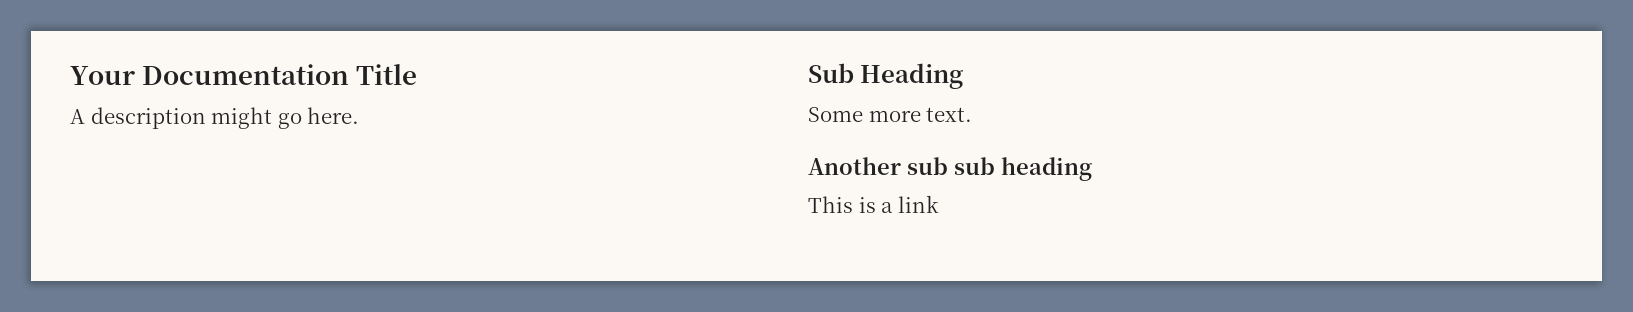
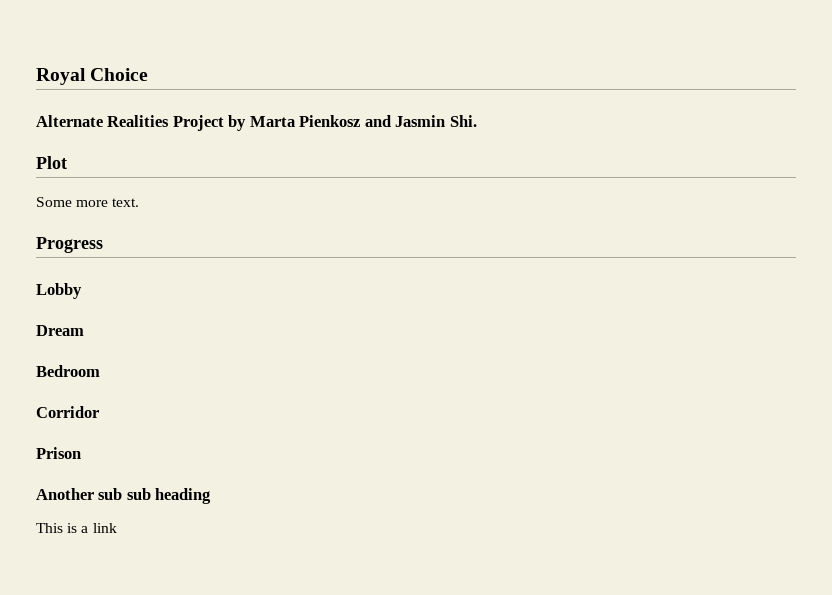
[70,64,418,85] [70,107,360,129] [808,63,964,89] [808,107,973,122] Your Documentation Title // A description might go here. // Sub Heading // Some more text. -> [36,68,149,85] [36,115,477,131] [36,156,67,169] [36,197,140,207] [36,237,103,253] [36,283,82,299] [36,325,84,336] [36,365,100,377] [36,406,99,418] [36,447,81,459] Royal Choice // Alternate Realities Project by Marta Pienkosz and Jasmin Shi. // Plot // Some more text. // Progress // Lobby // Dream // Bedroom // Corridor // Prison

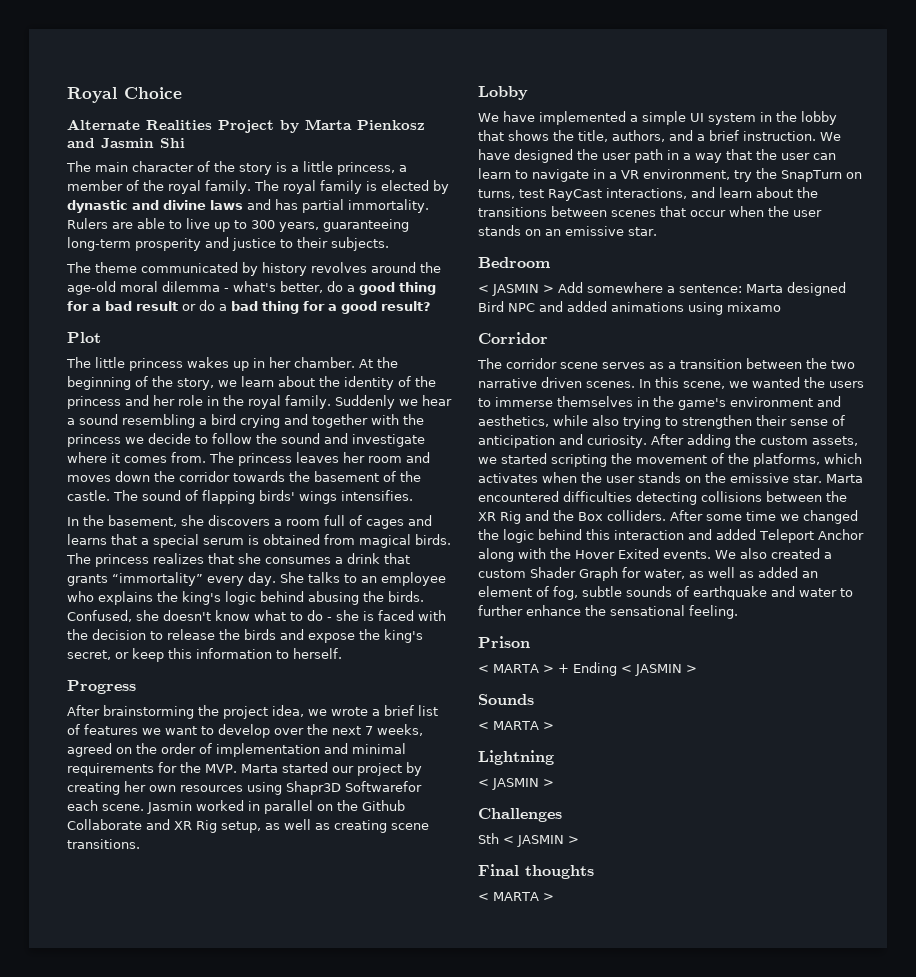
[449,115,477,127] [36,156,67,169] [36,197,140,207] [36,237,103,253] [36,283,82,299] [36,325,84,336] [36,365,100,377] [36,406,99,418] [36,447,81,459] [36,488,212,504] [36,523,117,533] Shi. // Plot // Some more text. // Progress // Lobby // Dream // Bedroom // Corridor // Prison // Another sub sub heading // This is a link -> [160,138,185,148] [66,161,407,175] [67,180,449,194] [67,199,429,213] [67,218,409,232] [67,237,389,251] [66,262,441,276] [67,281,436,295] [67,300,431,314] [67,332,101,343] [66,357,398,371] [67,376,436,390] [67,395,452,409] [67,414,424,428] [67,433,425,447] [67,452,430,466] [67,471,421,482] [67,490,413,504] [67,515,432,529] [67,534,451,548] [66,553,410,567] [67,572,446,586] [67,591,424,605] [67,610,446,622] [67,629,423,643] [67,648,342,662] [67,680,136,694] [67,705,438,719] [67,724,423,738] [67,743,406,757] [67,762,422,776] [67,781,422,795] [67,800,405,814] [67,819,429,833] [67,839,140,849] [478,86,528,100] [478,111,837,125] [478,130,841,142] [478,149,836,163] [478,168,862,182] [478,187,818,201] [478,206,822,217] [478,225,657,236] [478,257,550,268] [478,282,846,296] [478,301,781,315] [478,332,548,344] [477,358,855,369] [478,377,864,389] [478,396,841,410] [478,415,845,429] [478,434,858,448] [478,453,862,467] [478,472,863,483] [478,491,847,505] [478,510,858,524] [478,529,864,543] [478,548,832,562] [478,567,818,581] [478,586,853,600] [478,605,738,619] [478,636,530,648] [478,662,697,676] [478,694,534,705] [478,721,554,730] [478,750,554,765] [478,778,554,790] [478,808,562,822] [478,833,579,847] [478,864,594,879] [478,892,554,901] Shi // The main character of the story is a little princess, a member of the royal family. The royal family is elected by dynastic and divine laws and has partial immortality. Rulers are able to live up to 300 years, guaranteeing long-term prosperity and justice to their subjects. // The theme communicated by history revolves around the age-old moral dilemma - what's better, do a good thing for a bad result or do a bad thing for a good result? // Plot // The little princess wakes up in her chamber. At the beginning of the story, we learn about the identity of the princess and her role in the royal family. Suddenly we hear a sound resembling a bird crying and together with the princess we decide to follow the sound and investigate where it comes from. The princess leaves her room and moves down the corridor towards the basement of the castle. The sound of flapping birds' wings intensifies. // In the basement, she discovers a room full of cages and learns that a special serum is obtained from magical birds. The princess realizes that she consumes a drink that grants “immortality” every day. She talks to an employee who explains the king's logic behind abusing the birds. Confused, she doesn't know what to do - she is faced with the decision to release the birds and expose the king's secret, or keep this information to herself. // Progress // After brainstorming the project idea, we wrote a brief list of features we want to develop over the next 7 weeks, agreed on the order of implementation and minimal requirements for the MVP. Marta started our project by creating her own resources using Shapr3D Softwarefor each scene. Jasmin worked in parallel on the Github Collaborate and XR Rig setup, as well as creating scene transitions. // Lobby // We have implemented a simple UI system in the lobby that shows the title, authors, and a brief instruction. We have designed the user path in a way that the user can learn to navigate in a VR environment, try the SnapTurn on turns, test RayCast interactions, and learn about the transitions between scenes that occur when the user stands on an emissive star. // Bedroom // < JASMIN > Add somewhere a sentence: Marta designed Bird NPC and added animations using mixamo // Corridor // The corridor scene serves as a transition between the two narrative driven scenes. In this scene, we wanted the users to immerse themselves in the game's environment and aesthetics, while also trying to strengthen their sense of anticipation and curiosity. After adding the custom assets, we started scripting the movement of the platforms, which activates when the user stands on the emissive star. Marta encountered difficulties detecting collisions between the XR Rig and the Box colliders. After some time we changed the logic behind this interaction and added Teleport Anchor along with the Hover Exited events. We also created a custom Shader Graph for water, as well as added an element of fog, subtle sounds of earthquake and water to further enhance the sensational feeling. // Prison // < MARTA > + Ending < JASMIN > // Sounds // < MARTA > // Lightning // < JASMIN > // Challenges // Sth < JASMIN > // Final thoughts // < MARTA >

